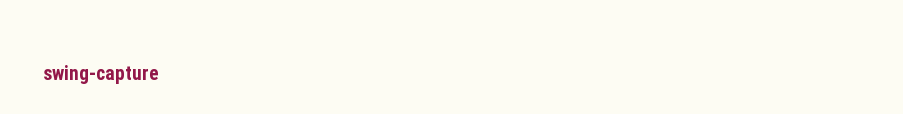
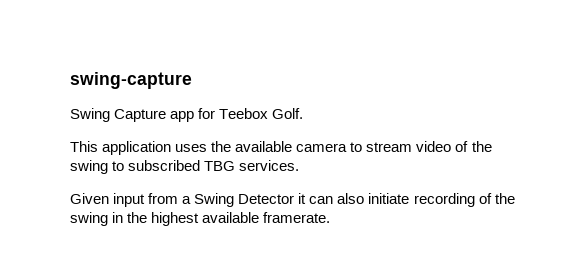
(159, 74) none -> [70,108,304,122] [70,141,492,155] [70,160,300,174] [70,193,515,207] [70,212,331,226] // Swing Capture app for Teebox Golf. // This application uses the available camera to stream video of the swing to subscribed TBG services. // Given input from a Swing Detector it can also initiate recording of the swing in the highest available framerate.

